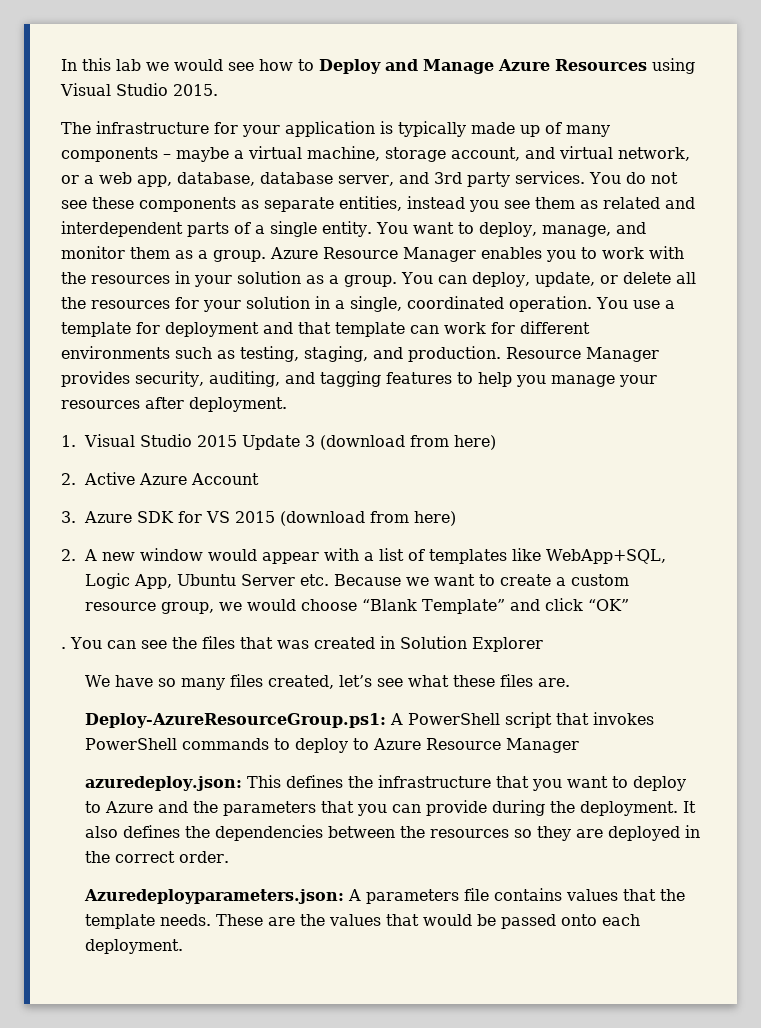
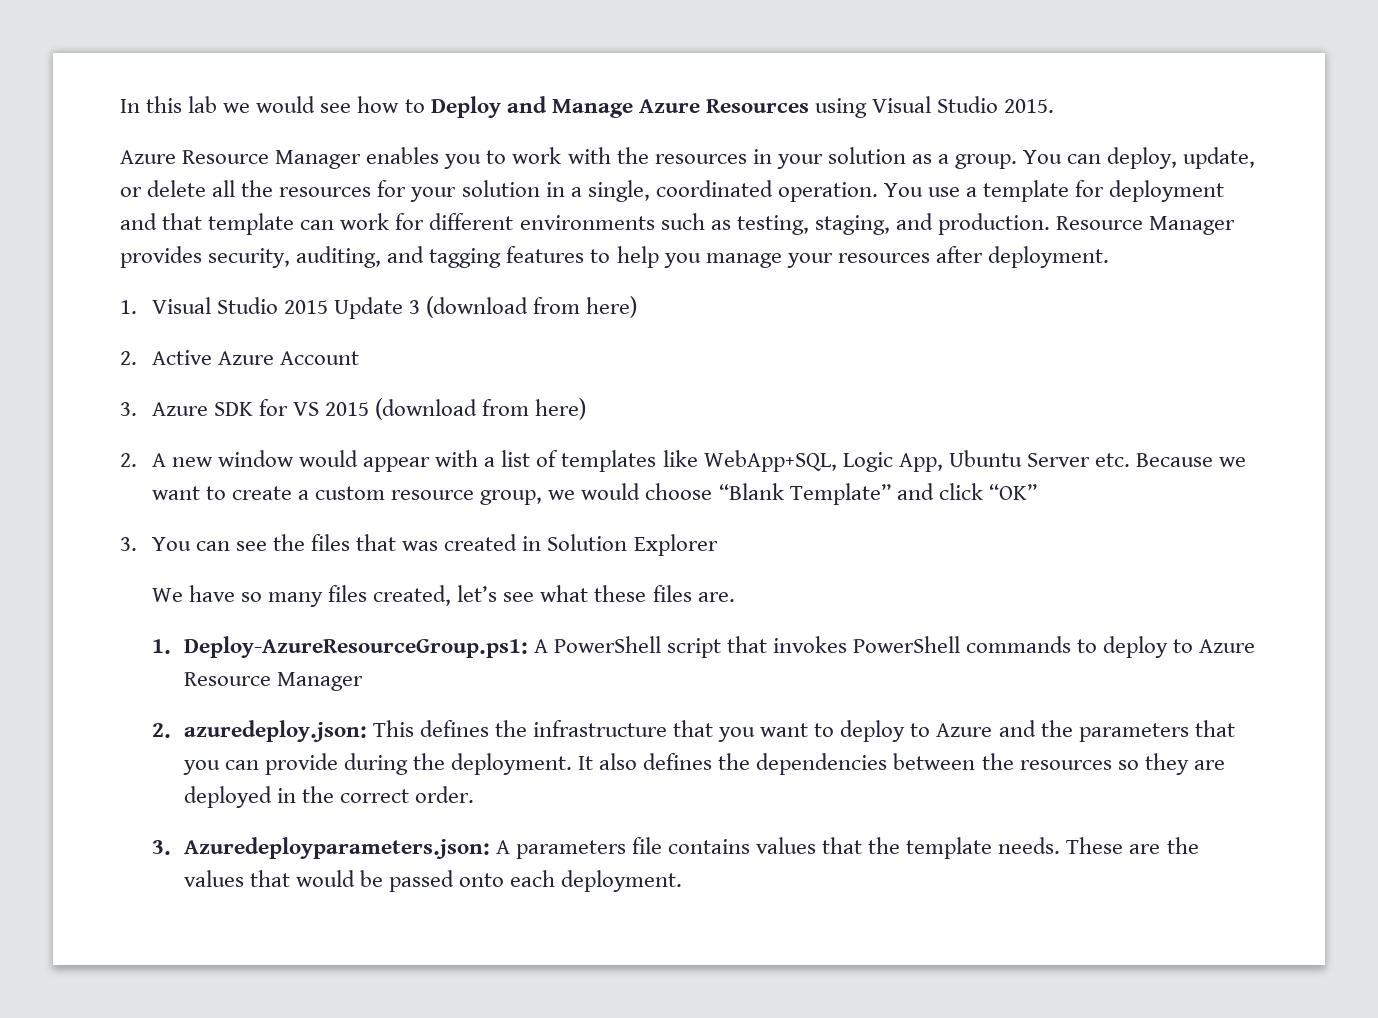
[61,121,610,137] [61,146,690,162] [61,171,678,187] [61,196,695,212] [61,221,646,237] [61,246,266,262] The infrastructure for your application is typically made up of many components – maybe a virtual machine, storage account, and virtual network, or a web app, database, database server, and 3rd party services. You do not see these components as separate entities, instead you see them as related and interdependent parts of a single entity. You want to deploy, manage, and monitor them as a group. -> (1055, 106) none
[61,647,66,649] . -> [120,537,137,551] 3.
(570, 682) none -> [151,639,171,654] 1.
(579, 745) none -> [151,723,171,738] 2.
(229, 857) none -> [151,840,171,855] 3.

